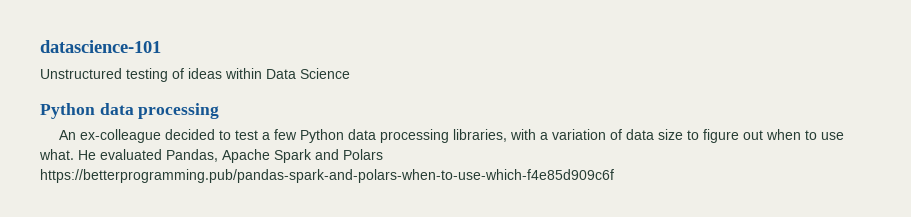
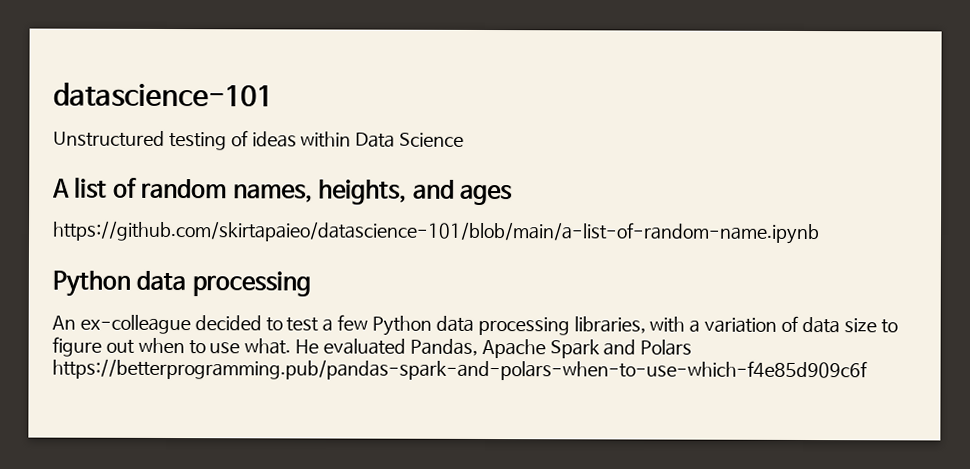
(350, 73) none -> [52,177,514,206] [52,220,820,245] // A list of random names, heights, and ages // https://github.com/skirtapaieo/datascience-101/blob/main/a-list-of-random-name.ipynb

